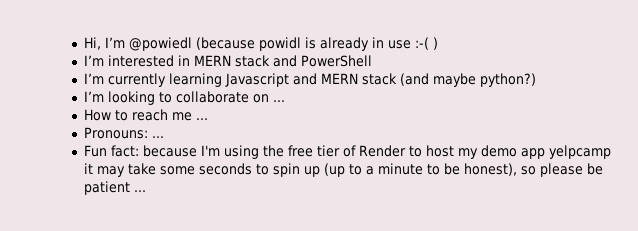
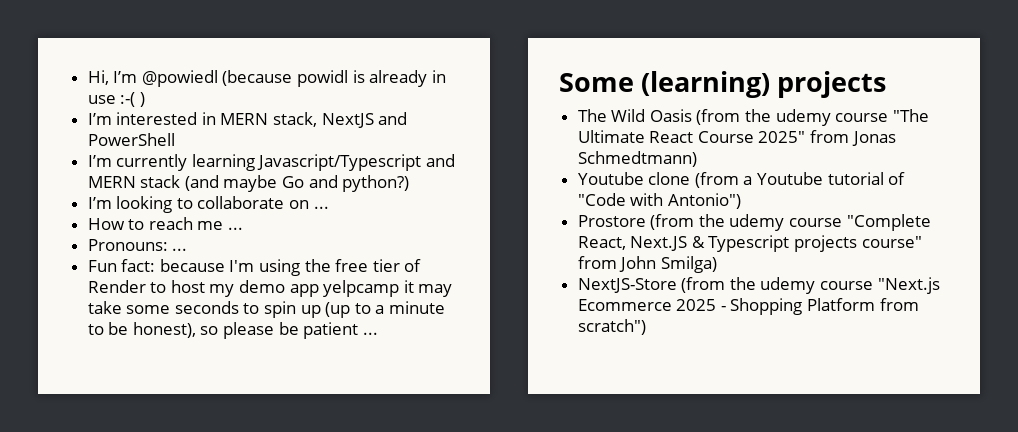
[234,55,270,67] stack -> [273,112,374,128] stack, NextJS
[224,73,289,87] Javascript -> [257,154,422,171] Javascript/Typescript
(476, 80) none -> [282,175,338,188] Go and
(146, 191) none -> [559,71,887,98] [577,109,929,126] [577,130,896,146] [577,151,697,167] [577,172,906,188] [577,193,741,209] [577,214,931,231] [577,235,922,252] [577,256,717,273] [577,277,940,294] [577,298,919,315] [577,319,646,335] // Some (learning) projects // The Wild Oasis (from the udemy course "The Ultimate React Course 2025" from Jonas Schmedtmann) // Youtube clone (from a Youtube tutorial of "Code with Antonio") // Prostore (from the udemy course "Complete React, Next.JS & Typescript projects course" from John Smilga) // NextJS-Store (from the udemy course "Next.js Ecommerce 2025 - Shopping Platform from scratch")

